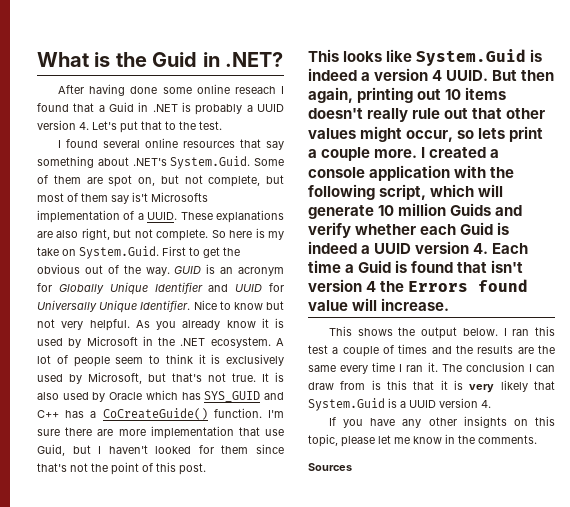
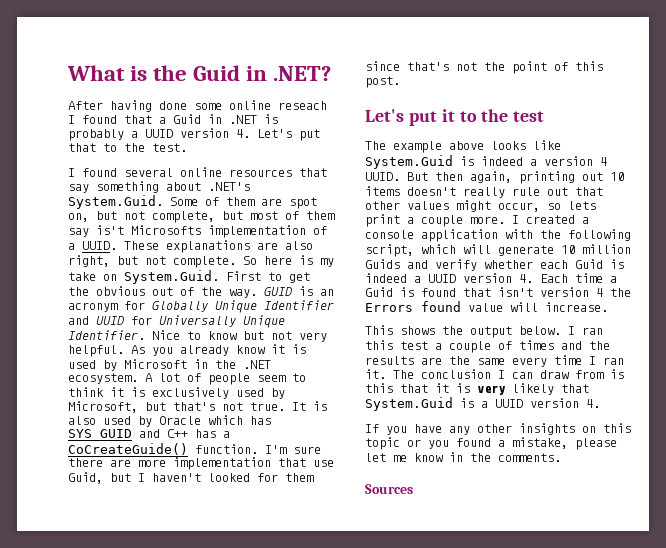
[308,49,339,62] This -> [365,109,545,126] [365,141,484,153] Let's put it to the test // The example above
[308,434,338,447] topic, -> [365,437,568,450] topic or you found a mistake,

